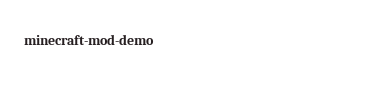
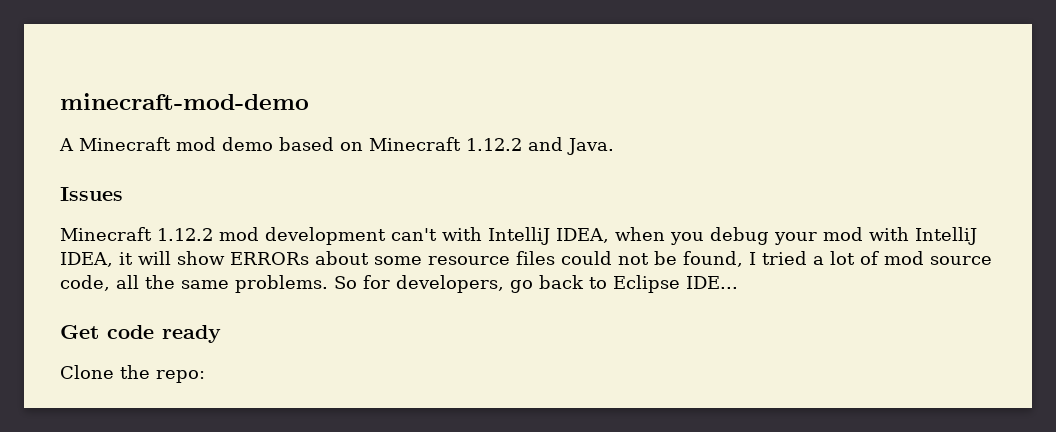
(154, 39) none -> [59,137,614,155] [60,187,123,201] [60,227,977,245] [60,251,992,267] [60,275,738,293] [60,325,221,343] [60,365,205,383] // A Minecraft mod demo based on Minecraft 1.12.2 and Java. // Issues // Minecraft 1.12.2 mod development can't with IntelliJ IDEA, when you debug your mod with IntelliJ IDEA, it will show ERRORs about some resource files could not be found, I tried a lot of mod source code, all the same problems. So for developers, go back to Eclipse IDE... // Get code ready // Clone the repo:

